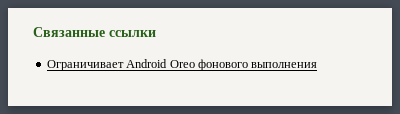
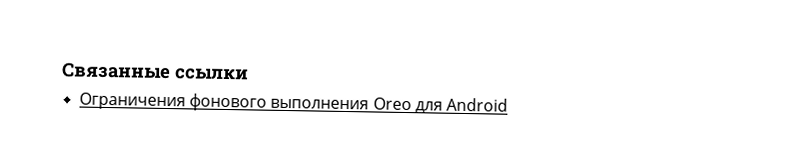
[46,59,318,71] Ограничивает Android Oreo фонового выполнения -> [78,92,509,114] Ограничения фонового выполнения Oreo для Android

